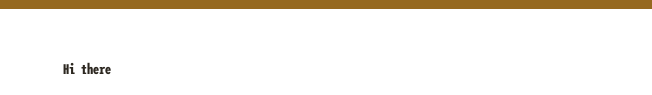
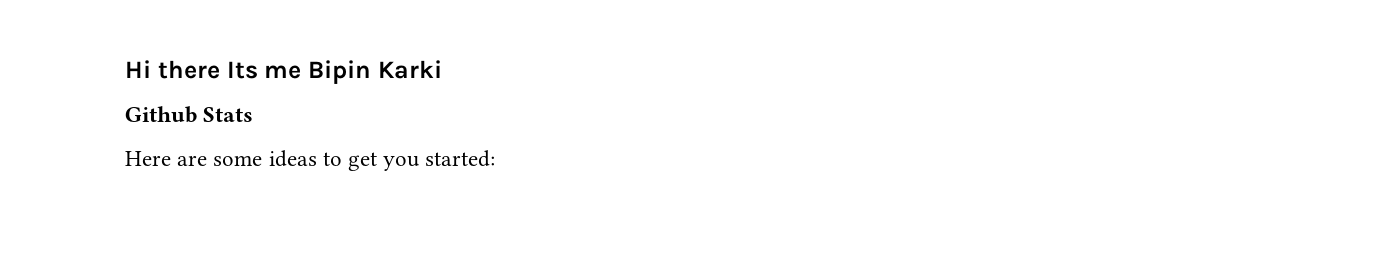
(111, 68) none -> [226,60,442,84] [125,106,254,123] [125,150,496,171] Its me Bipin Karki // Github Stats // Here are some ideas to get you started:

